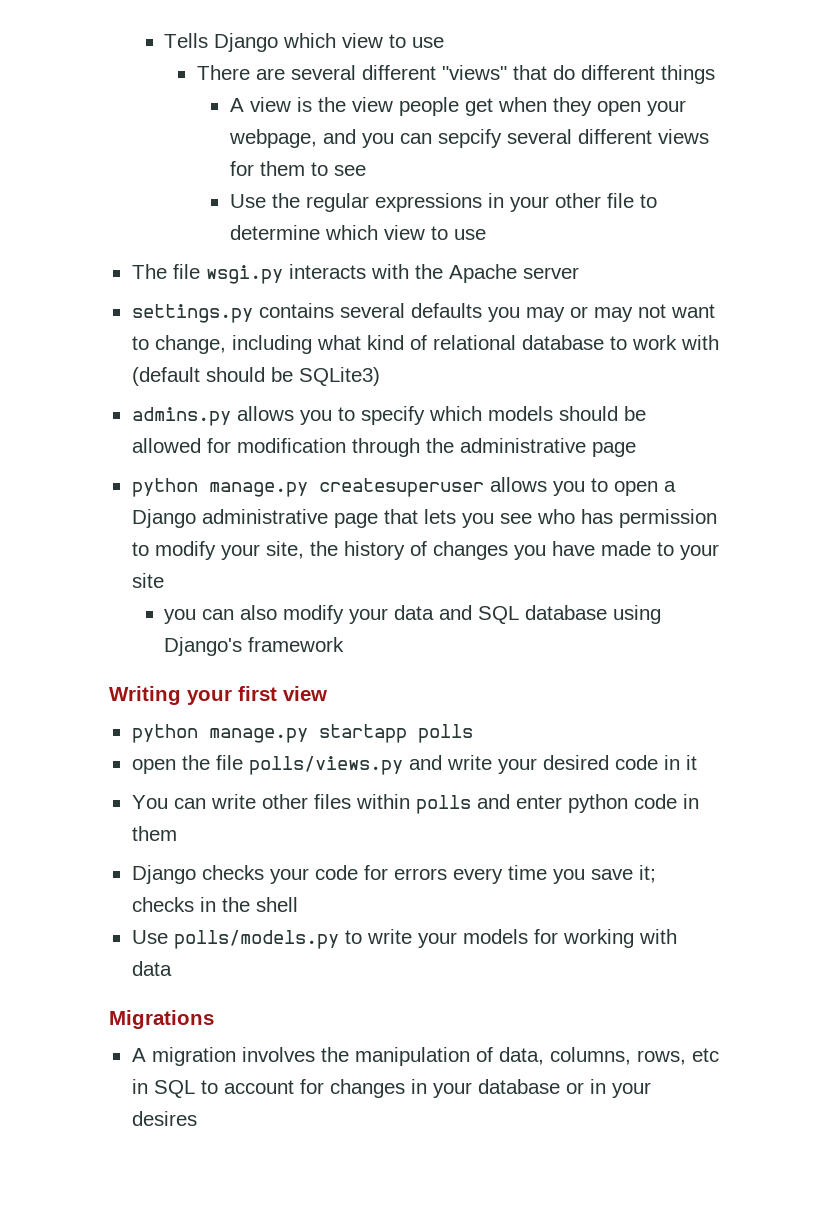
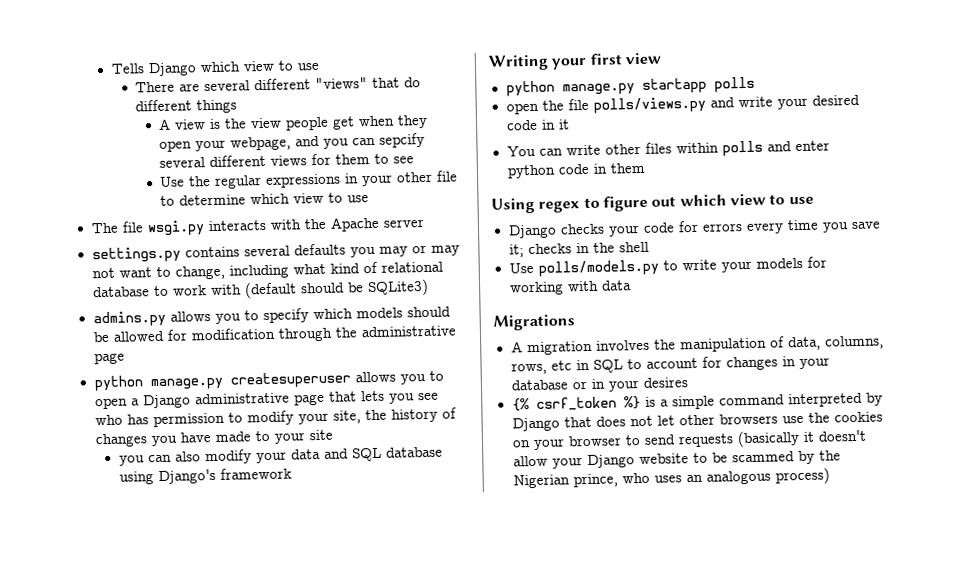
(177, 833) none -> [491,193,814,214] // Using regex to figure out which view to use
(197, 1118) none -> [511,392,883,412] [511,411,883,432] [511,429,867,451] [512,450,841,469] [512,467,830,489] // {% csrf_token %} is a simple command interpreted by Django that does not let other browsers use the cookies on your browser to send requests (basically it doesn't allow your Django website to be scammed by the Nigerian prince, who uses an analogous process)

